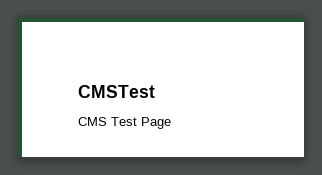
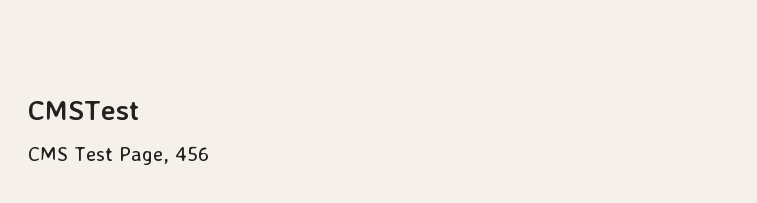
[141,117,171,129] Page -> [118,146,209,165] Page, 456

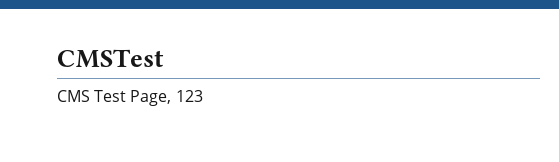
[174,146,209,161] 456 -> [175,90,203,102] 123

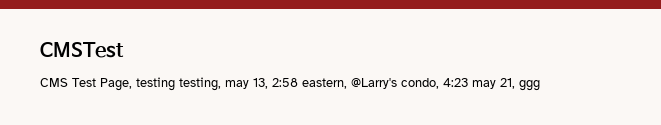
[175,90,203,102] 123 -> [136,77,540,91] testing testing, may 13, 2:58 eastern, @Larry's condo, 4:23 may 21, ggg

